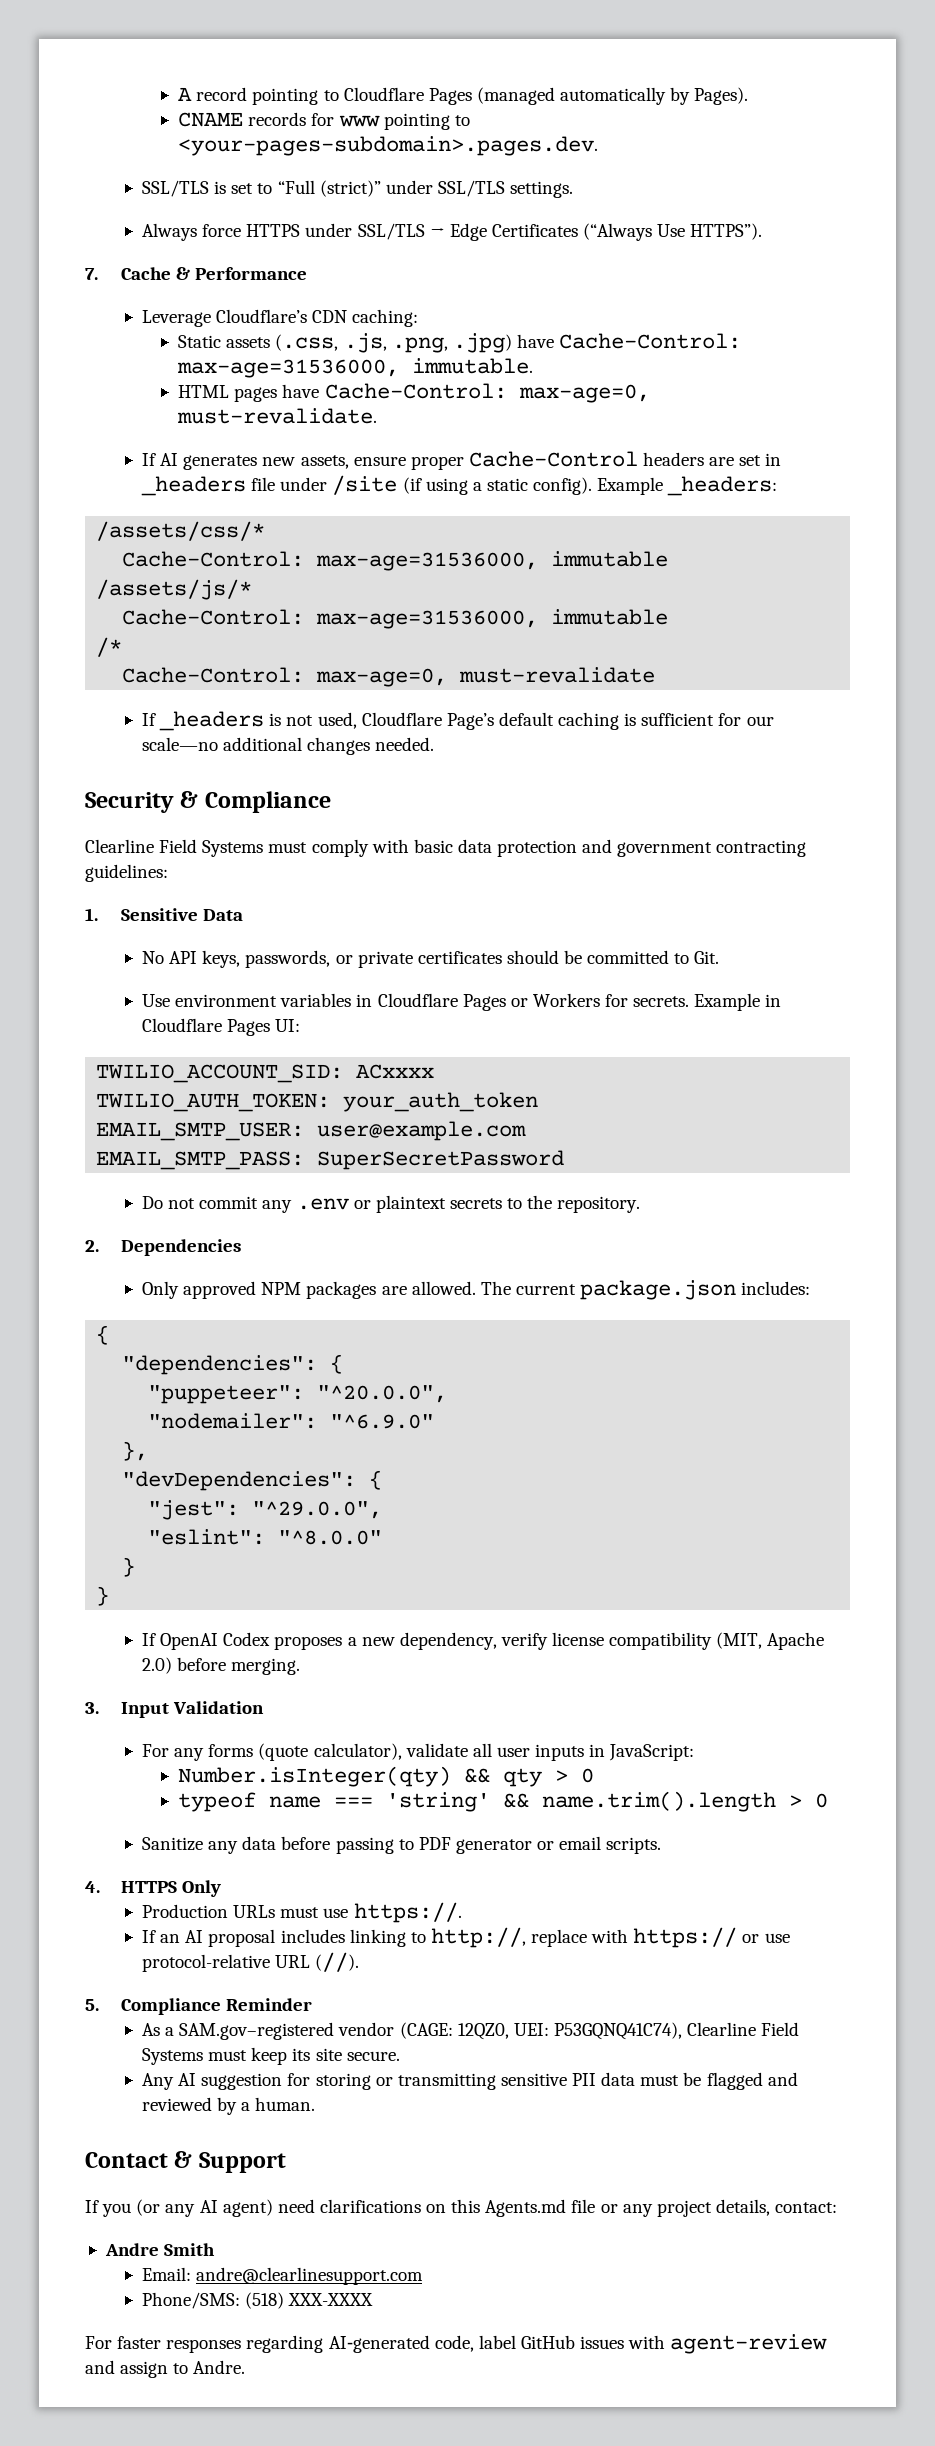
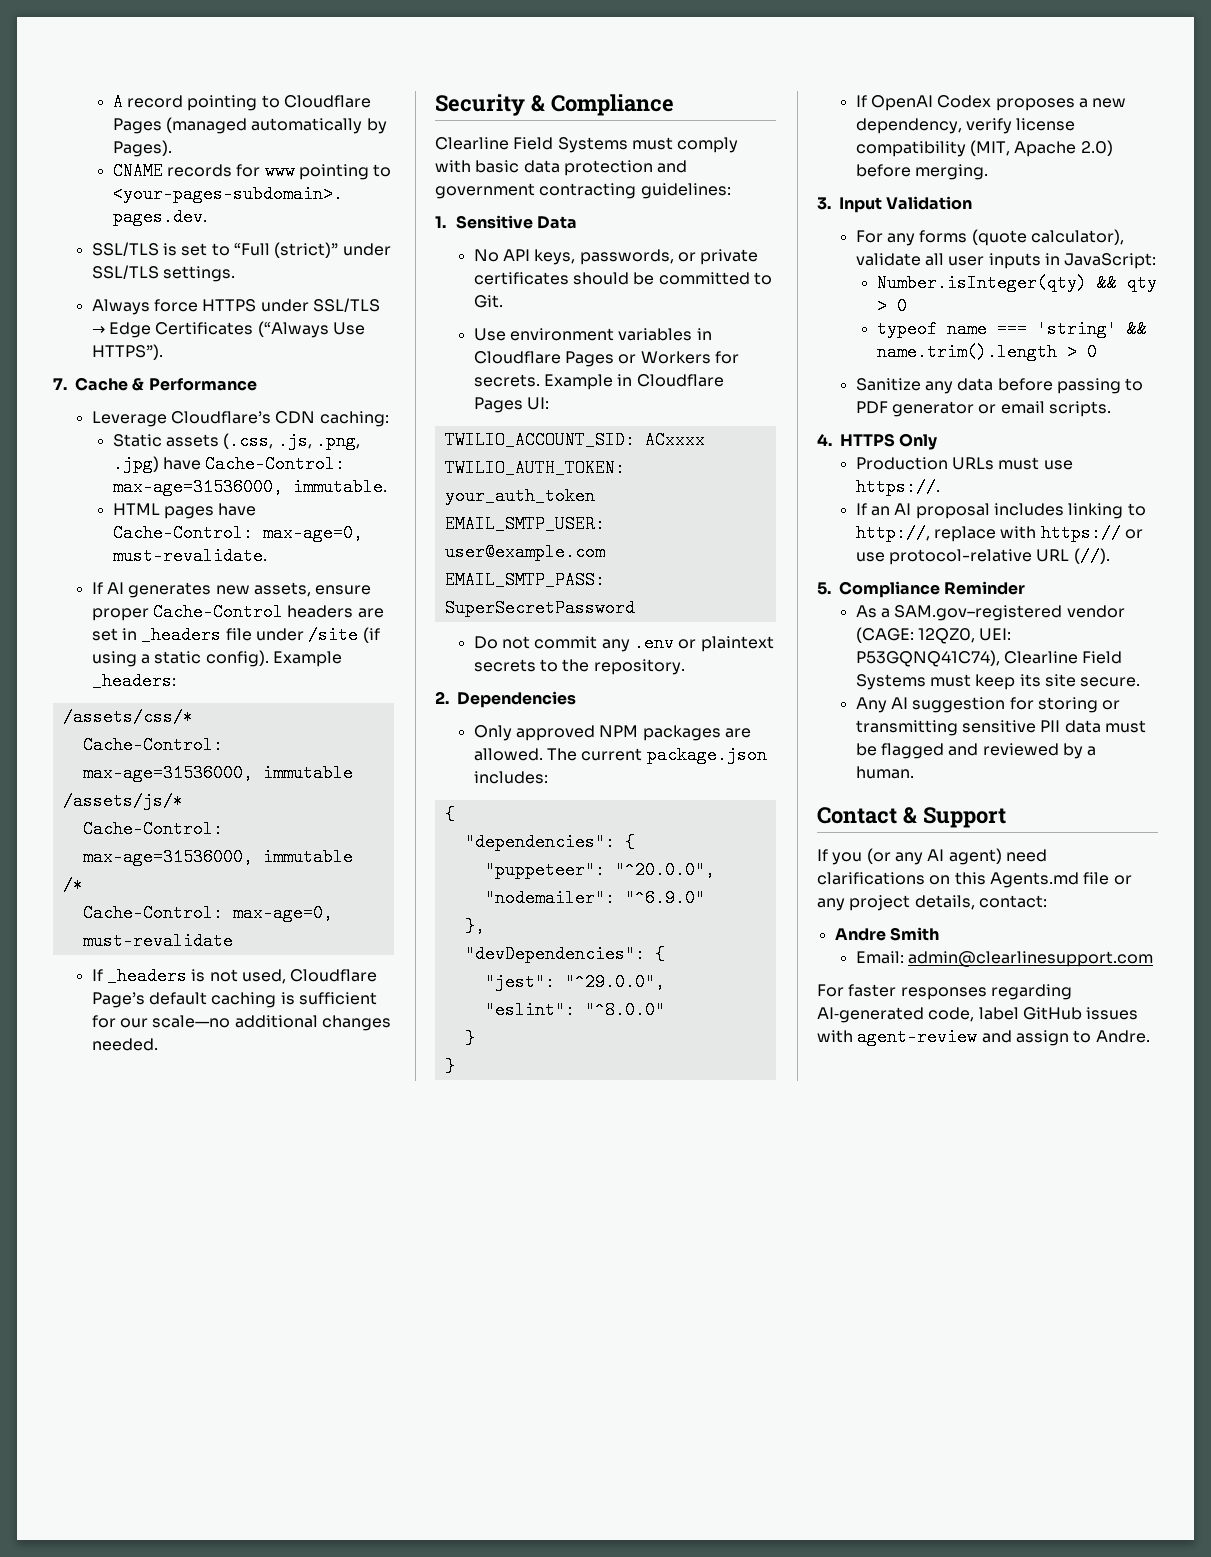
[196,2267,424,2285] [142,2292,374,2309] andre@clearlinesupport.com // Phone/SMS: (518) XXX-XXXX -> [907,951,1153,967] admin@clearlinesupport.com

